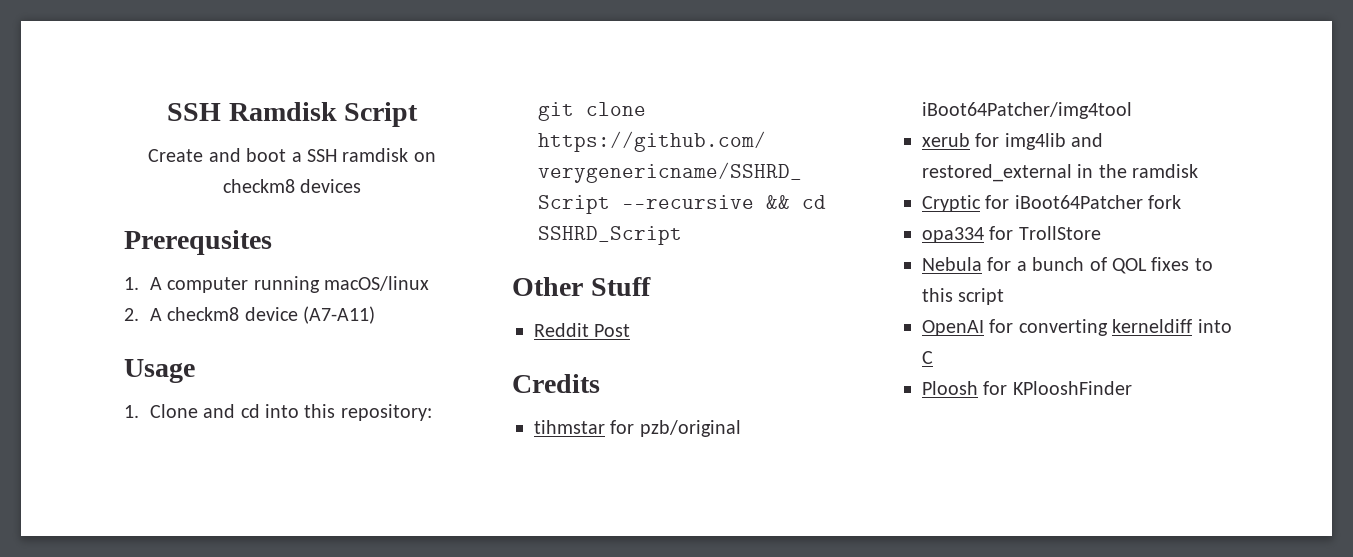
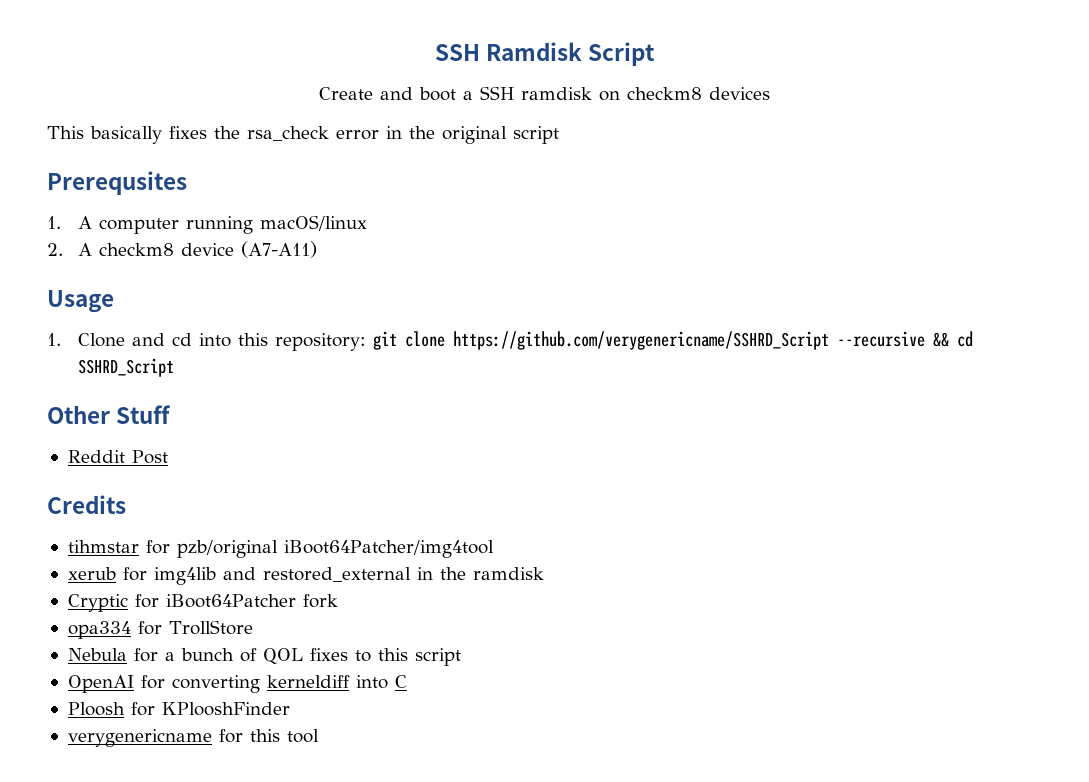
(362, 186) none -> [47,126,559,144] // This basically fixes the rsa_check error in the original script
(1132, 388) none -> [67,729,319,747] // verygenericname for this tool

